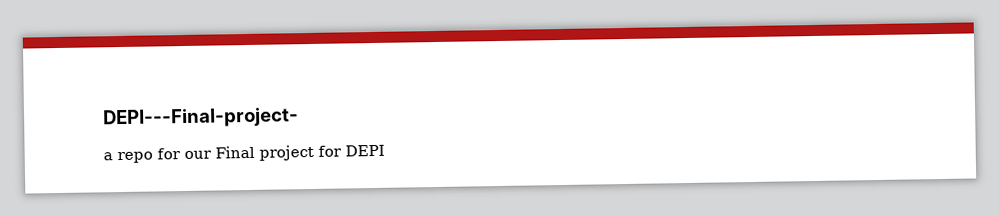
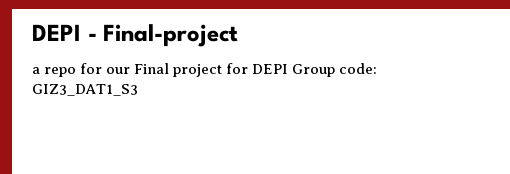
[102,107,299,129] DEPI---Final-project- -> [32,24,239,47] DEPI - Final-project
(385, 150) none -> [292,63,378,77] [32,84,138,96] Group code: GIZ3_DAT1_S3

